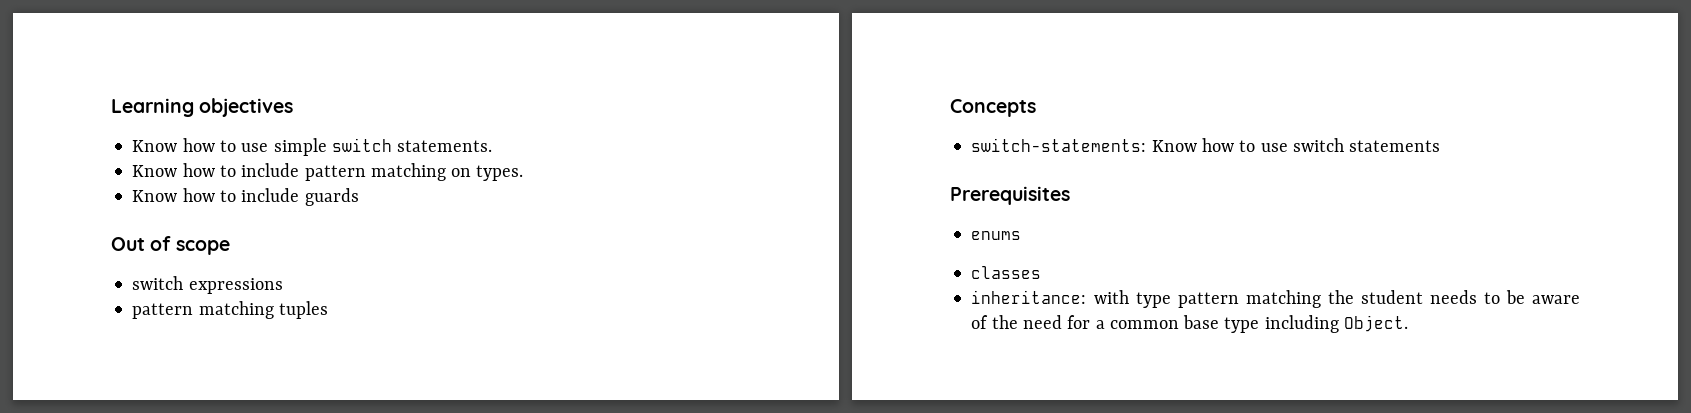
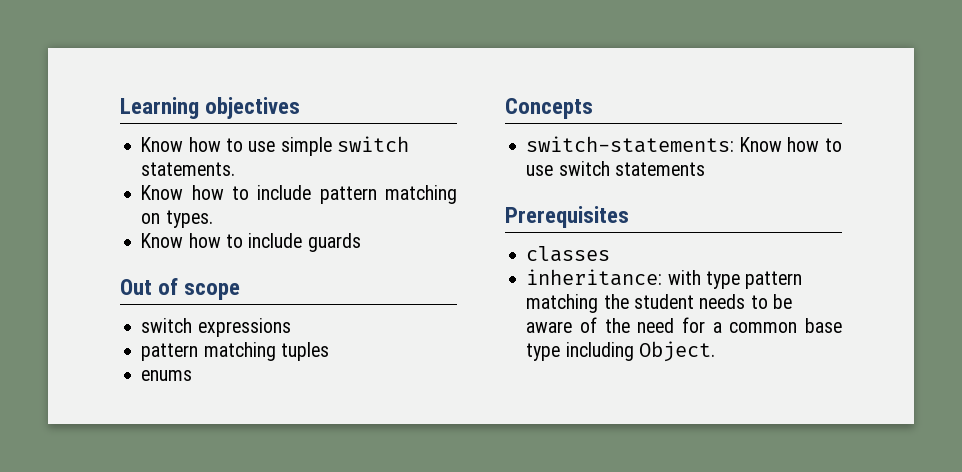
(328, 310) none -> [141,370,193,381] // enums
[971,231,1022,240] // enums -> (629, 217) none

